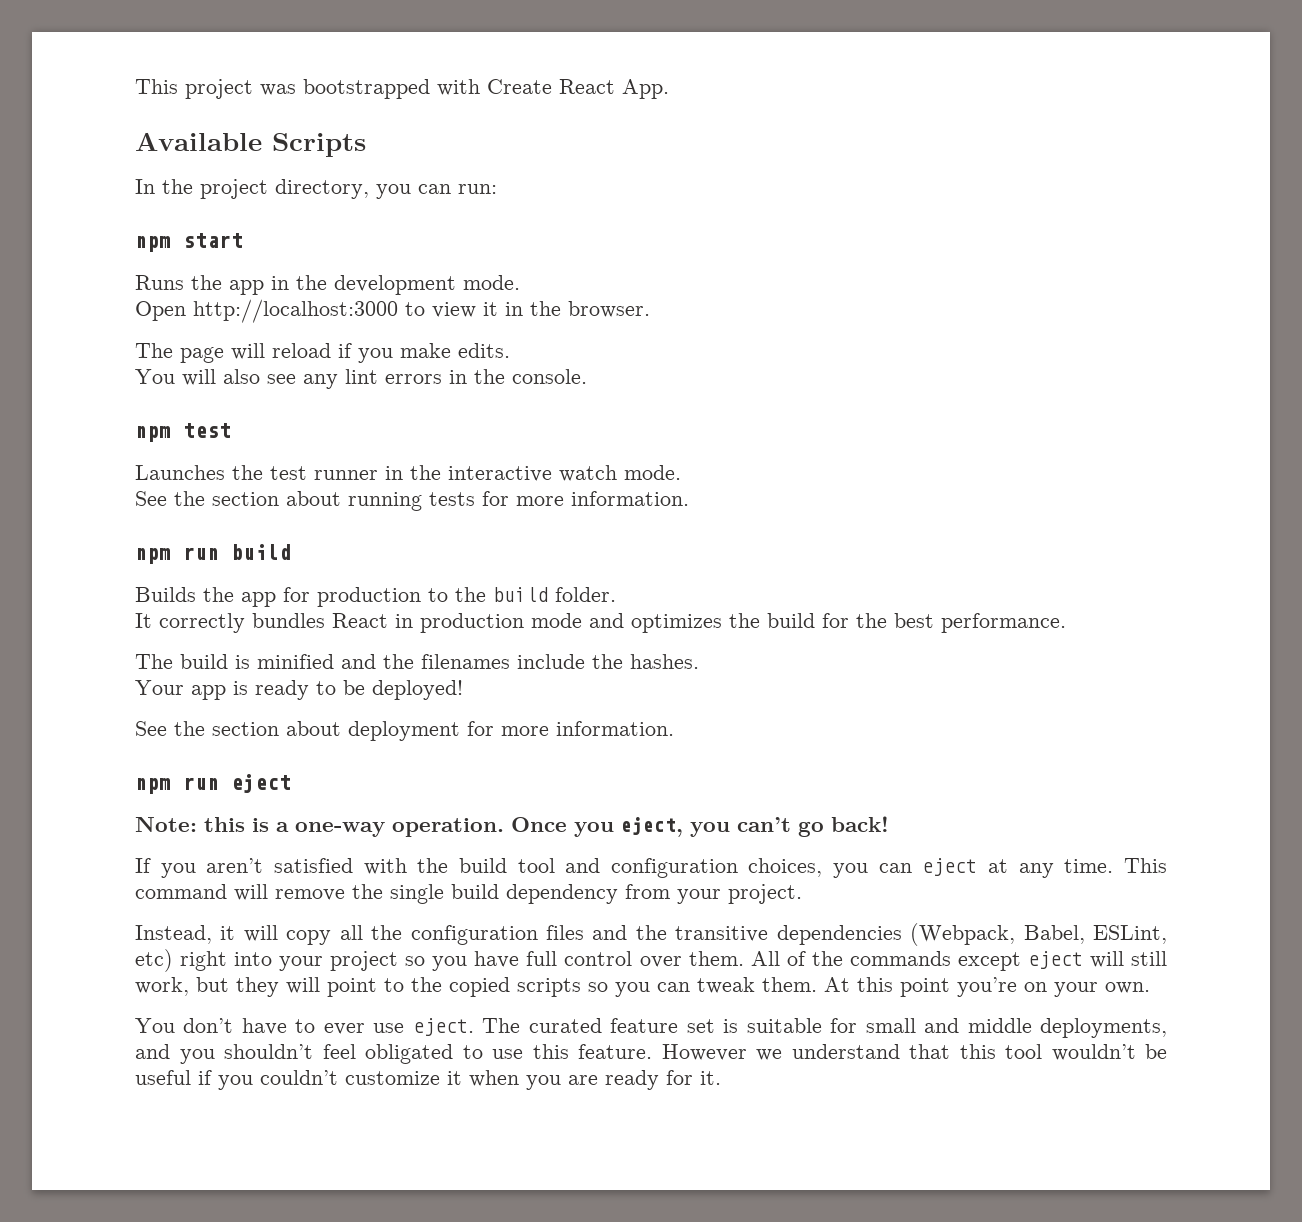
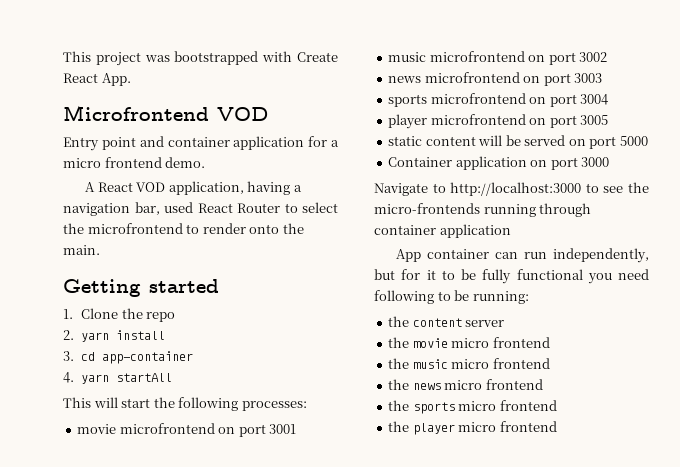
[135,132,366,157] [135,179,497,199] [135,233,243,252] [135,275,520,295] [135,299,650,323] [135,343,510,363] [135,369,587,389] [135,423,231,442] [135,465,681,482] [135,491,689,511] [135,544,291,564] [135,587,616,607] [135,613,1066,633] [135,654,699,669] [135,680,463,700] [135,721,674,741] [135,774,291,794] [135,816,889,837] [135,858,1167,878] [135,884,802,904] [135,923,1167,946] [135,949,1167,972] [135,977,1150,997] [135,1018,1168,1038] [135,1044,1167,1064] [135,1070,721,1090] Available Scripts // In the project directory, you can run: // npm start // Runs the app in the development mode. // Open http://localhost:3000 to view it in the browser. // The page will reload if you make edits. // You will also see any lint errors in the console. // npm test // Launches the test runner in the interactive watch mode. // See the section about running tests for more information. // npm run build // Builds the app for production to the build folder. // It correctly bundles React in production mode and optimizes the build for the best performance. // The build is minified and the filenames include the hashes. // Your app is ready to be deployed! // See the section about deployment for more information. // npm run eject // Note: this is a one-way operation. Once you eject, you can’t go back! // If you aren’t satisfied with the build tool and configuration choices, you can eject at any time. This command will remove the single build dependency from your project. // Instead, it will copy all the configuration files and the transitive dependencies (Webpack, Babel, ESLint, etc) right into your project so you have full control over them. All of the commands except eject will still work, but they will point to the copied scripts so you can tweak them. At this point you’re on your own. // You don’t have to ever use eject. The curated feature set is suitable for small and middle deployments, and you shouldn’t feel obligated to use this feature. However we understand that this tool wouldn’t be useful if you couldn’t customize it when you are ready for it. -> [63,105,268,121] [63,136,339,151] [63,157,206,168] [85,181,302,195] [63,202,338,216] [63,223,304,234] [63,245,100,255] [63,279,219,297] [63,308,176,322] [63,330,166,342] [63,351,194,364] [63,372,173,384] [63,397,307,411] [77,423,297,437] [388,51,608,65] [388,72,603,86] [388,93,609,107] [388,114,609,129] [388,135,648,149] [388,156,610,170] [374,182,649,196] [374,203,592,217] [374,224,511,238] [396,248,649,263] [374,269,649,284] [374,290,529,304] [388,316,505,327] [388,337,550,348] [388,358,550,369] [388,379,543,390] [388,400,557,414] [388,421,557,435] Microfrontend VOD // Entry point and container application for a micro frontend demo. // A React VOD application, having a navigation bar, used React Router to select the microfrontend to render onto the main. // Getting started // 1. Clone the repo // 2. yarn install // 3. cd app-container // 4. yarn startAll // This will start the following processes: // movie microfrontend on port 3001 // music microfrontend on port 3002 // news microfrontend on port 3003 // sports microfrontend on port 3004 // player microfrontend on port 3005 // static content will be served on port 5000 // Container application on port 3000 // Navigate to http://localhost:3000 to see the micro-frontends running through container application // App container can run independently, but for it to be fully functional you need following to be running: // the content server // the movie micro frontend // the music micro frontend // the news micro frontend // the sports micro frontend // the player micro frontend

